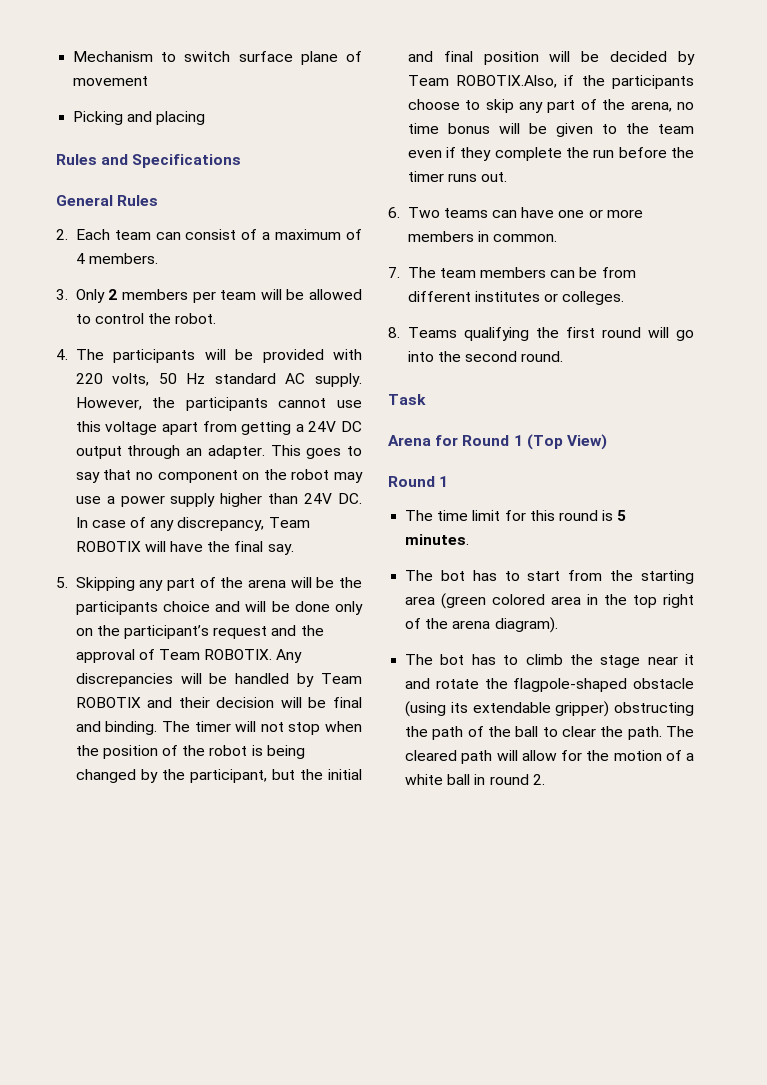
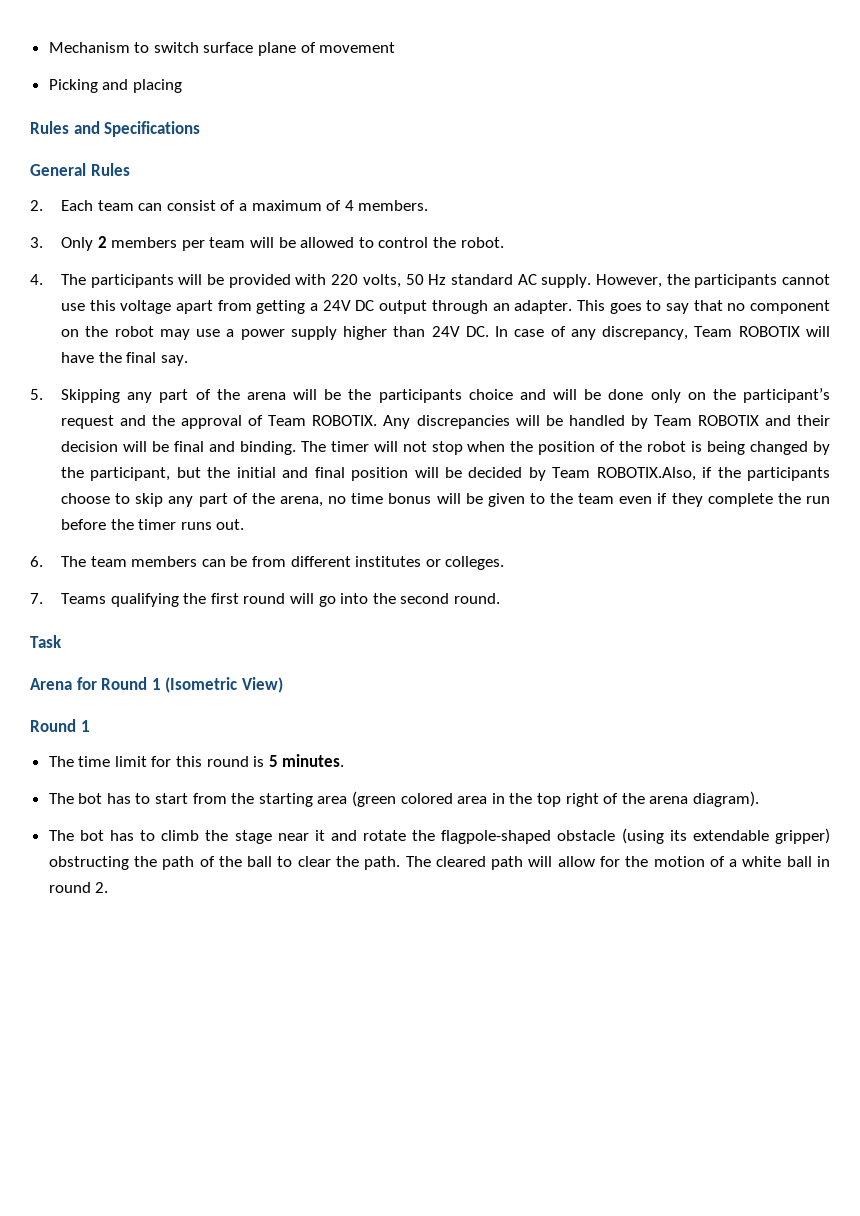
[407,207,643,218] [407,231,558,242] [388,267,400,278] Two teams can have one or more members in common. // 7. -> (43, 561) none
[388,327,400,338] 8. -> [30,593,43,604] 7.
[526,434,563,450] (Top -> [165,677,238,693] (Isometric

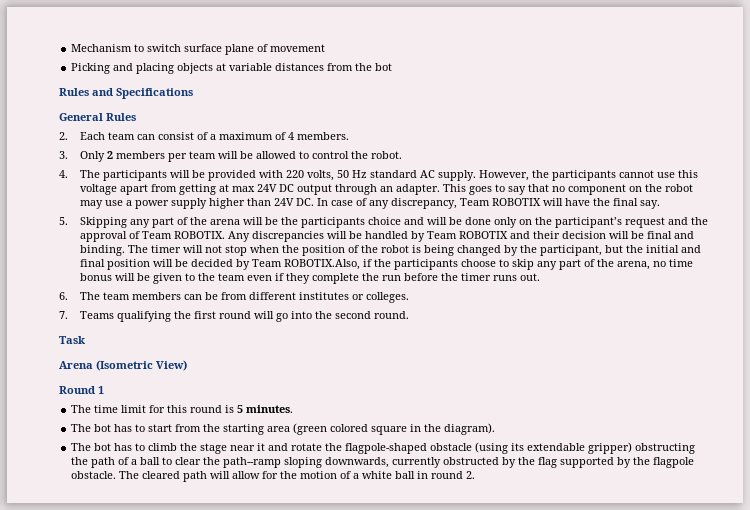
(182, 86) none -> [177,63,393,74] objects at variable distances from the bot
[310,303,319,311] a -> [218,184,255,192] at max
[76,677,161,690] for Round 1 -> (93, 365) none
[457,796,488,804] area -> [371,426,408,435] square
[536,793,689,807] top right of the arena -> (442, 428) none
[218,856,242,867] the -> [131,459,138,465] a
[364,856,401,870] path. -> [223,457,695,468] [71,471,117,479] path--ramp sloping downwards, currently obstructed by the flag supported by the flagpole obstacle.

